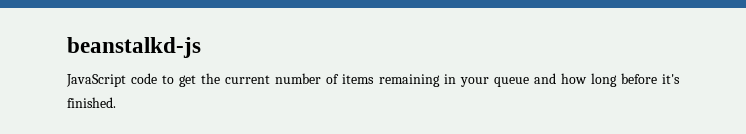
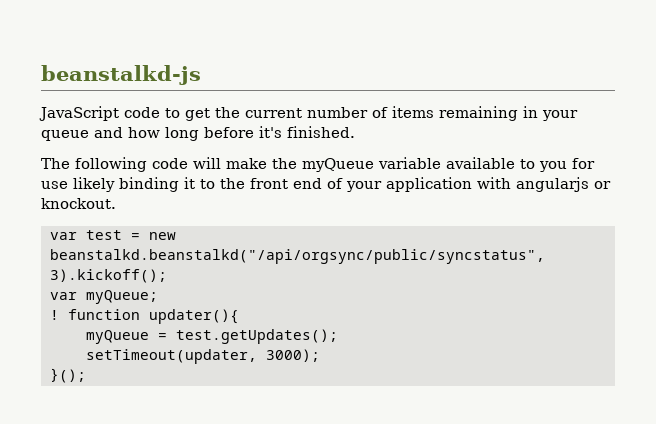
(116, 102) none -> [41,157,595,172] [41,177,611,192] [41,198,116,209] [49,230,176,240] [49,249,545,264] [49,269,167,283] [49,290,158,304] [49,309,239,324] [85,329,338,344] [85,349,320,364] [49,368,86,383] // The following code will make the myQueue variable available to you for use likely binding it to the front end of your application with angularjs or knockout. // var test = new beanstalkd.beanstalkd("/api/orgsync/public/syncstatus", 3).kickoff(); // var myQueue; // ! function updater(){ // myQueue = test.getUpdates(); // setTimeout(updater, 3000); // }();

